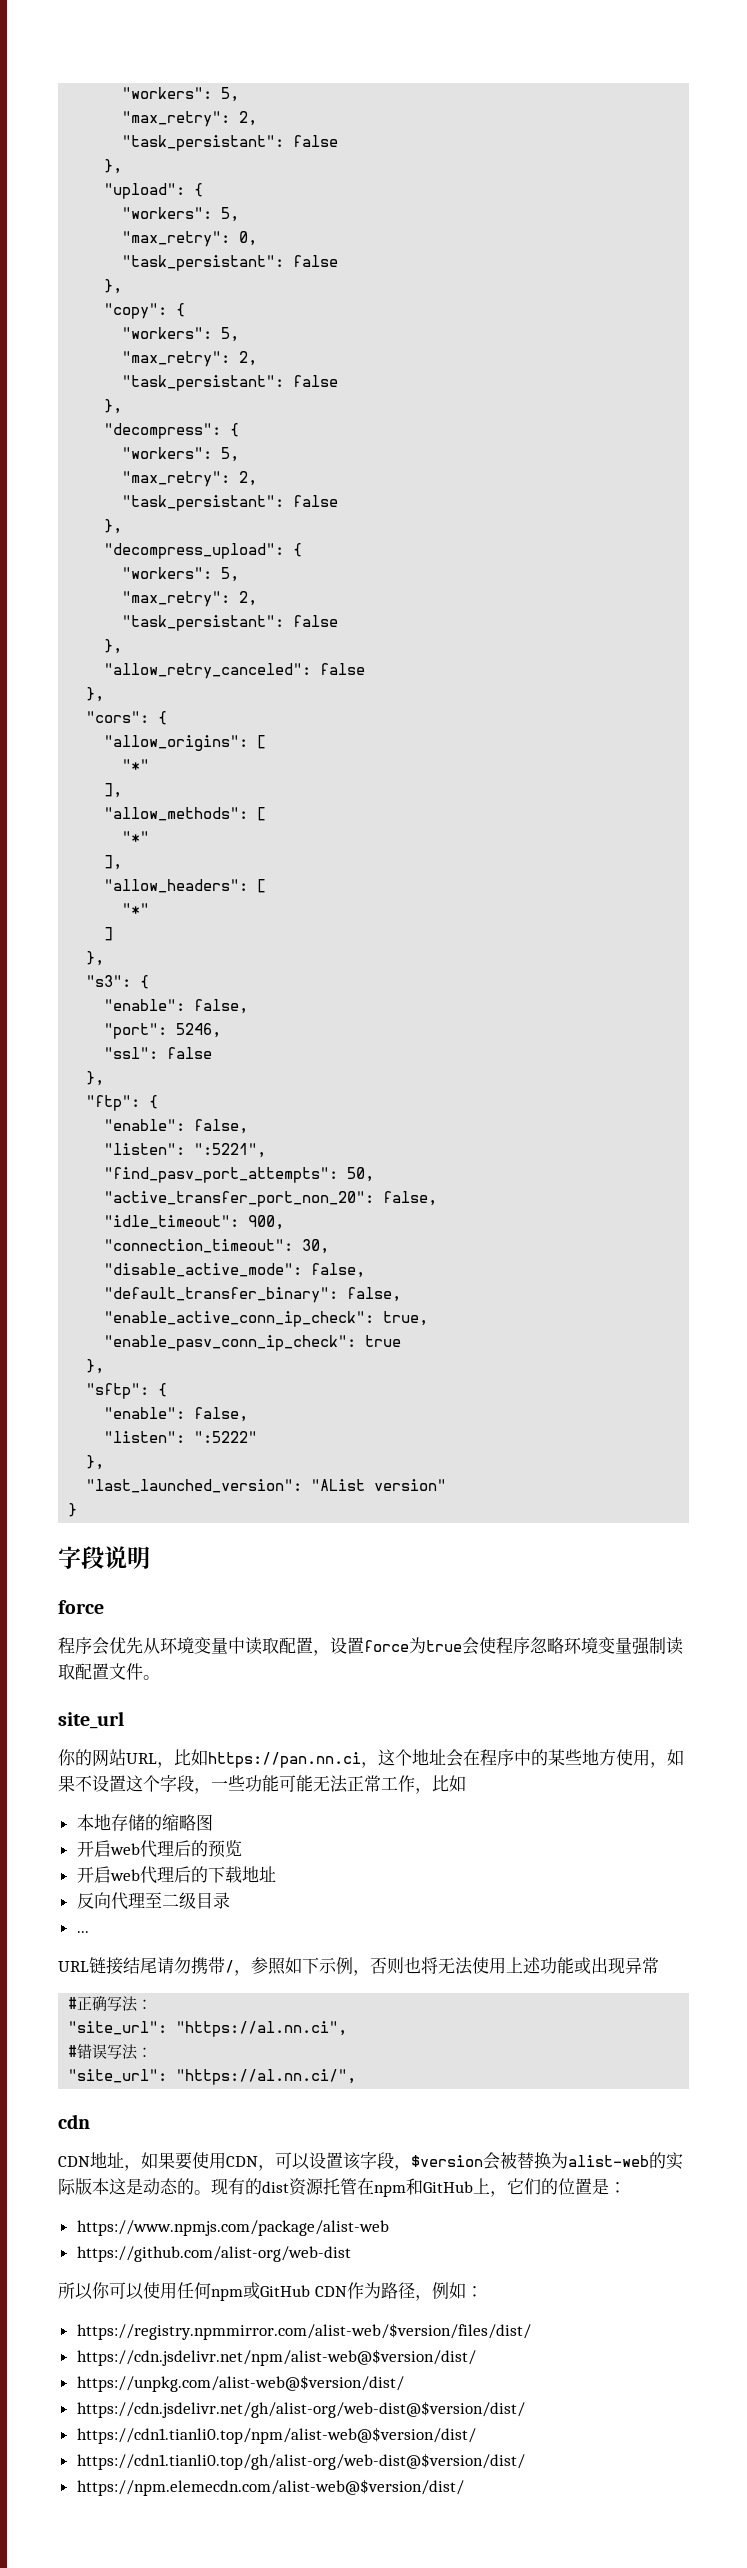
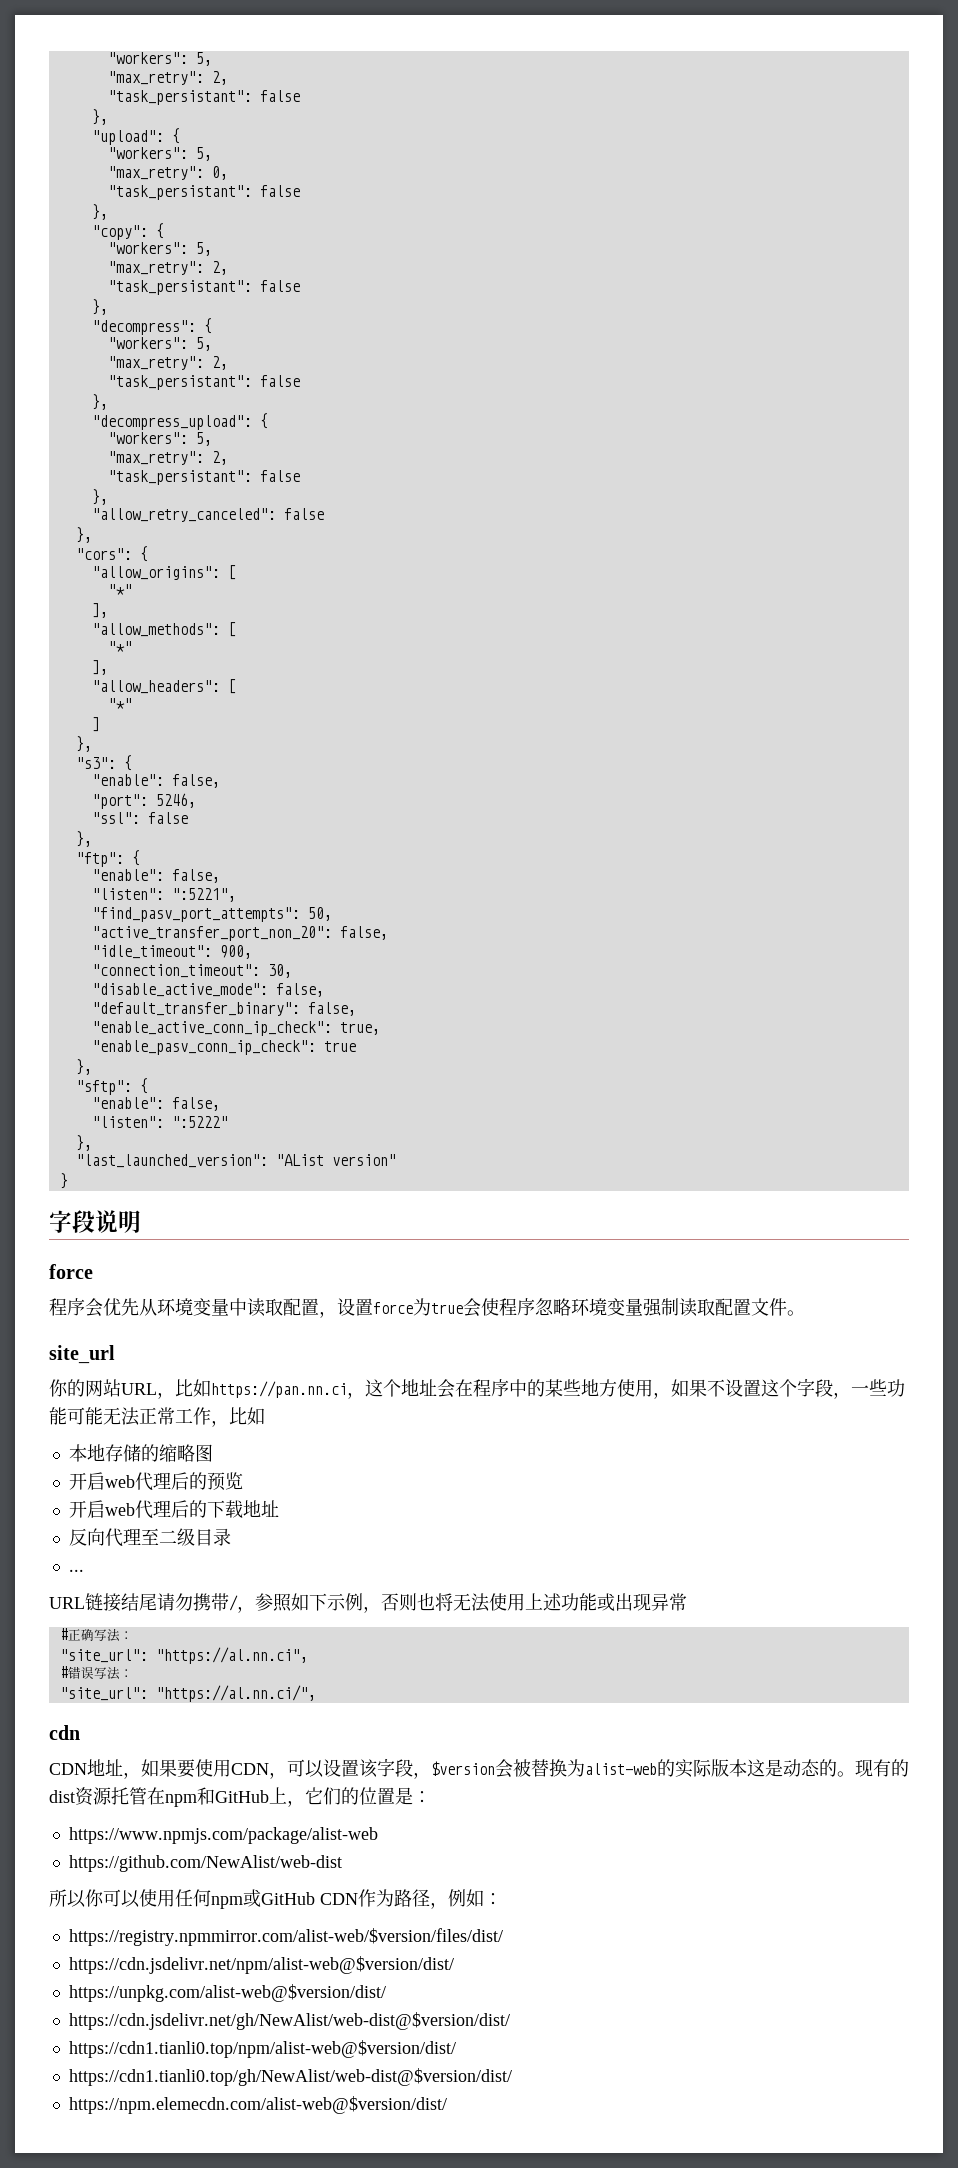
[76,2246,351,2262] https://github.com/alist-org/web-dist -> [68,1855,342,1872] https://github.com/NewAlist/web-dist
[76,2401,525,2418] https://cdn.jsdelivr.net/gh/alist-org/web-dist@$version/dist/ -> [68,2012,510,2030] https://cdn.jsdelivr.net/gh/NewAlist/web-dist@$version/dist/
[76,2453,525,2470] https://cdn1.tianli0.top/gh/alist-org/web-dist@$version/dist/ -> [68,2068,512,2086] https://cdn1.tianli0.top/gh/NewAlist/web-dist@$version/dist/

